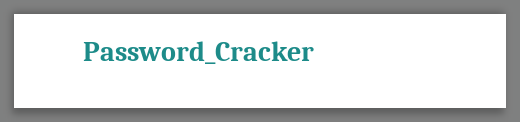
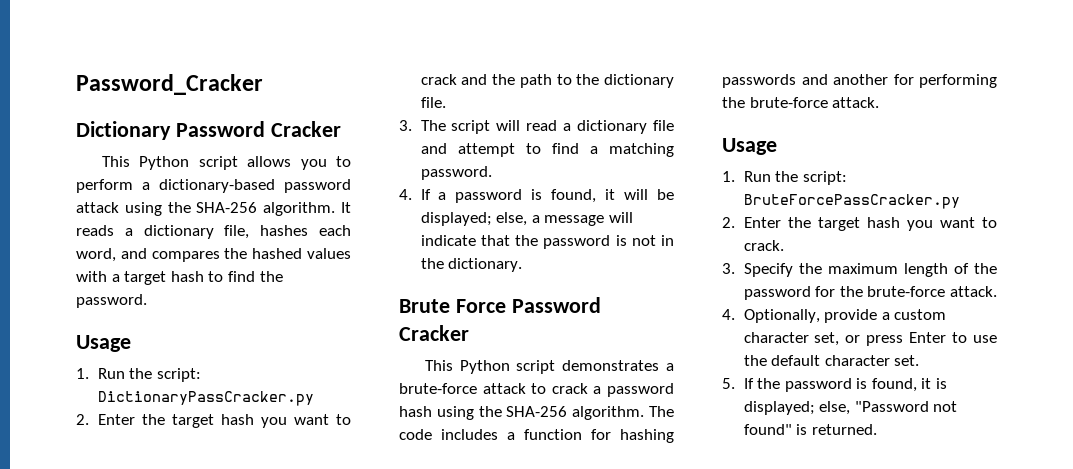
(314, 52) none -> [76,121,341,140] [101,156,351,170] [76,179,351,193] [76,202,352,216] [76,225,351,239] [76,248,352,262] [76,271,283,285] [76,294,147,308] [76,335,131,352] [76,368,201,382] [97,391,314,406] [76,414,351,428] [420,74,674,88] [420,97,446,108] [399,120,674,134] [420,143,674,157] [420,166,492,180] [399,189,674,203] [420,212,633,226] [420,235,674,249] [420,258,523,272] [399,297,601,313] [399,325,469,341] [424,360,674,374] [399,383,674,397] [399,406,674,420] [399,429,674,443] [722,74,997,88] [722,97,880,108] [722,138,777,155] [722,171,847,185] [743,194,960,209] [722,217,997,231] [743,240,784,251] [722,263,997,277] [743,286,997,300] [722,309,947,323] [743,332,997,346] [743,355,920,366] [722,378,948,392] [743,401,958,415] [743,424,877,435] // Dictionary Password Cracker // This Python script allows you to perform a dictionary-based password attack using the SHA-256 algorithm. It reads a dictionary file, hashes each word, and compares the hashed values with a target hash to find the password. // Usage // 1. Run the script: DictionaryPassCracker.py // 2. Enter the target hash you want to crack and the path to the dictionary file. // 3. The script will read a dictionary file and attempt to find a matching password. // 4. If a password is found, it will be displayed; else, a message will indicate that the password is not in the dictionary. // Brute Force Password Cracker // This Python script demonstrates a brute-force attack to crack a password hash using the SHA-256 algorithm. The code includes a function for hashing passwords and another for performing the brute-force attack. // Usage // 1. Run the script: BruteForcePassCracker.py // 2. Enter the target hash you want to crack. // 3. Specify the maximum length of the password for the brute-force attack. // 4. Optionally, provide a custom character set, or press Enter to use the default character set. // 5. If the password is found, it is displayed; else, "Password not found" is returned.

